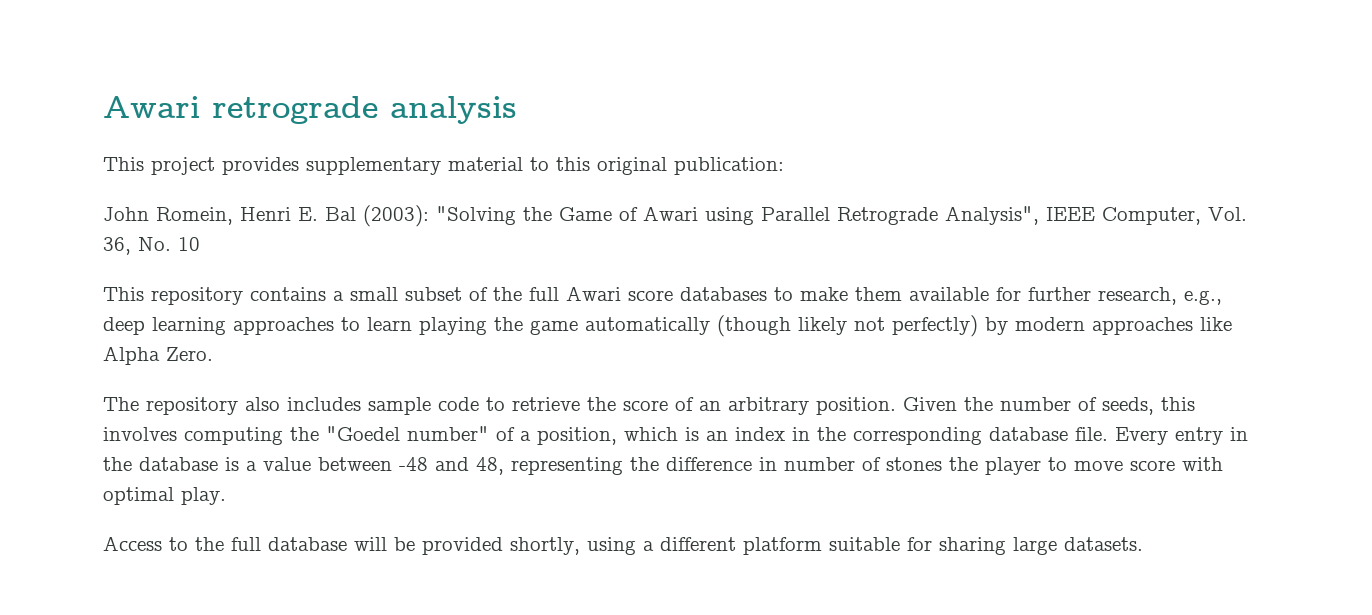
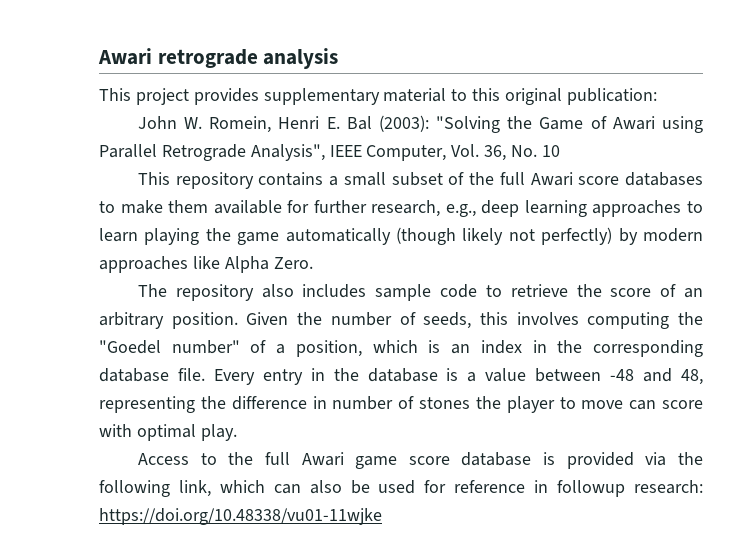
(149, 214) none -> [184,117,203,129] W.
(1123, 466) none -> [629,400,657,410] can
[268,537,1143,555] database will be provided shortly, using a different platform suitable for sharing large datasets. -> [301,452,703,469] [99,480,703,497] [99,508,382,525] Awari game score database is provided via the following link, which can also be used for reference in followup research: https://doi.org/10.48338/vu01-11wjke

